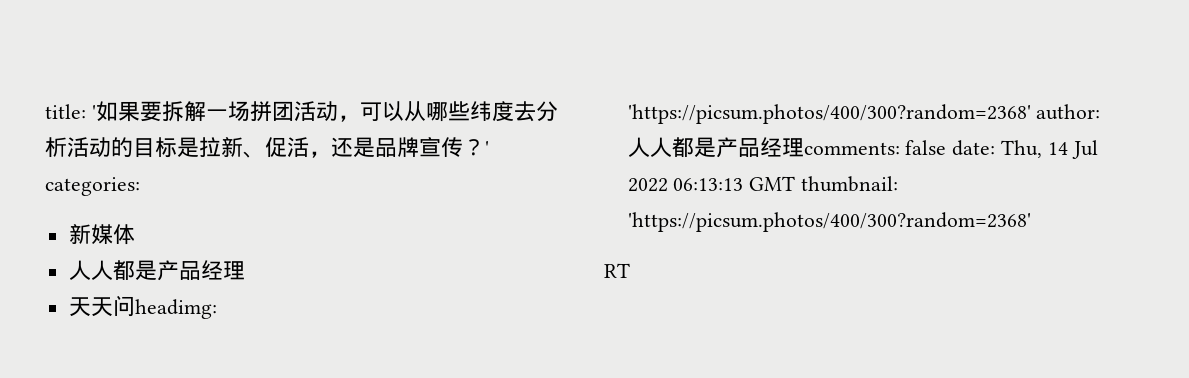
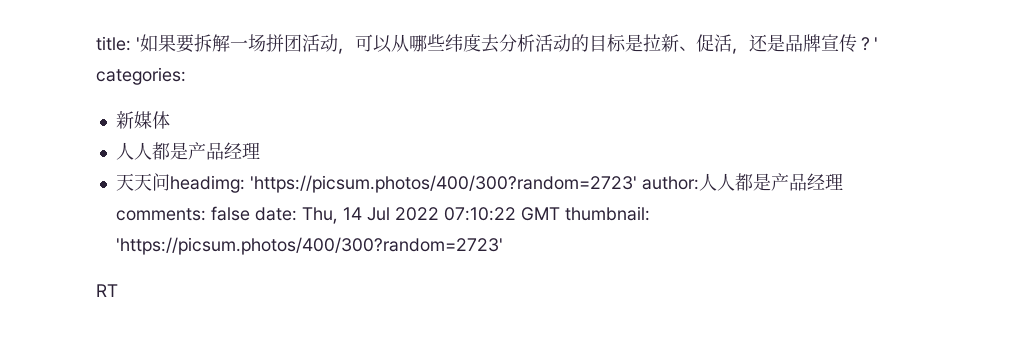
[627,104,1031,124] 'https://picsum.photos/400/300?random=2368' -> [249,175,637,193] 'https://picsum.photos/400/300?random=2723'
[673,178,744,191] 06:13:13 -> [443,207,516,221] 07:10:22
[627,212,1031,232] 'https://picsum.photos/400/300?random=2368' -> [115,237,503,255] 'https://picsum.photos/400/300?random=2723'

